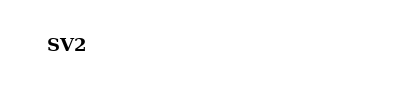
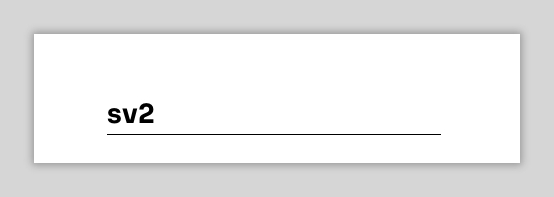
[47,38,87,51] SV2 -> [107,103,155,124] sv2

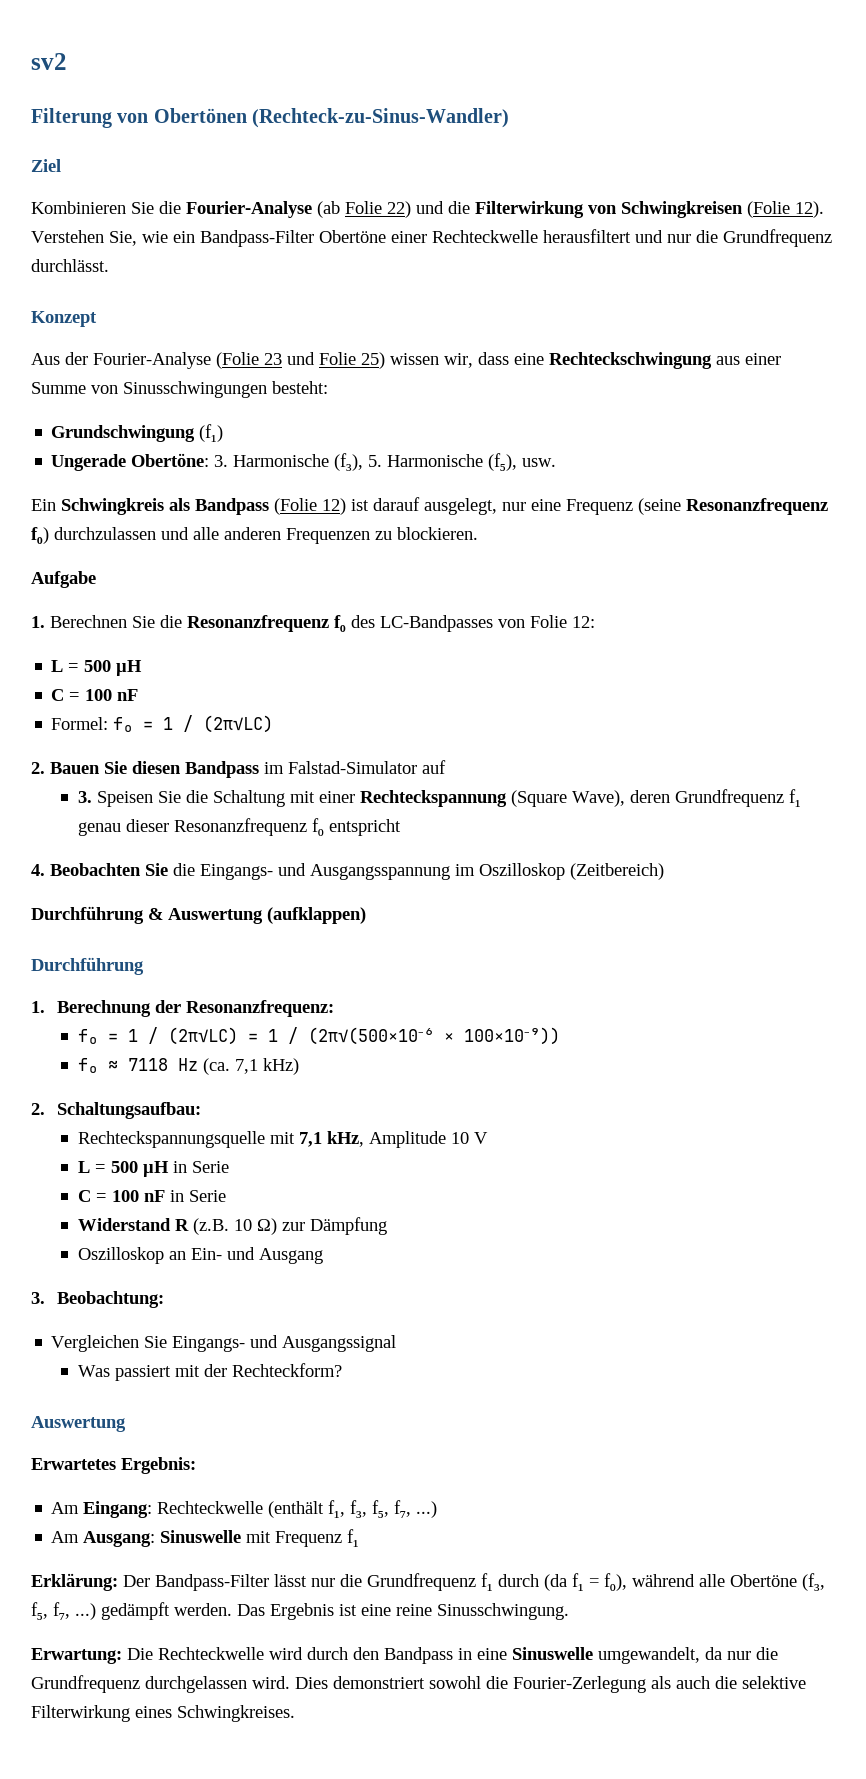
(155, 113) none -> [31,108,510,128] [31,159,61,172] [31,201,824,218] [31,229,832,247] [31,259,109,272] [31,311,97,327] [31,352,781,369] [31,381,328,398] [51,424,224,442] [51,453,557,471] [31,497,828,515] [31,527,478,544] [31,571,96,588] [31,615,595,632] [51,660,143,676] [51,689,139,701] [51,715,274,733] [31,760,446,778] [77,789,801,807] [77,818,401,836] [31,863,664,880] [31,906,366,924] [31,957,144,975] [31,1000,335,1017] [77,1027,560,1045] [77,1058,299,1075] [31,1102,202,1119] [77,1131,488,1148] [77,1161,229,1177] [77,1190,226,1202] [77,1217,387,1235] [77,1247,323,1264] [31,1291,165,1308] [51,1335,397,1352] [77,1363,342,1381] [31,1416,126,1432] [31,1457,196,1474] [51,1500,438,1518] [51,1529,360,1547] [31,1573,825,1591] [31,1602,569,1620] [31,1647,778,1664] [31,1675,806,1693] [31,1705,295,1722] // Filterung von Obertönen (Rechteck-zu-Sinus-Wandler) // Ziel // Kombinieren Sie die Fourier-Analyse (ab Folie 22) und die Filterwirkung von Schwingkreisen (Folie 12). Verstehen Sie, wie ein Bandpass-Filter Obertöne einer Rechteckwelle herausfiltert und nur die Grundfrequenz durchlässt. // Konzept // Aus der Fourier-Analyse (Folie 23 und Folie 25) wissen wir, dass eine Rechteckschwingung aus einer Summe von Sinusschwingungen besteht: // Grundschwingung (f₁) // Ungerade Obertöne: 3. Harmonische (f₃), 5. Harmonische (f₅), usw. // Ein Schwingkreis als Bandpass (Folie 12) ist darauf ausgelegt, nur eine Frequenz (seine Resonanzfrequenz f₀) durchzulassen und alle anderen Frequenzen zu blockieren. // Aufgabe // 1. Berechnen Sie die Resonanzfrequenz f₀ des LC-Bandpasses von Folie 12: // L = 500 µH // C = 100 nF // Formel: f₀ = 1 / (2π√LC) // 2. Bauen Sie diesen Bandpass im Falstad-Simulator auf // 3. Speisen Sie die Schaltung mit einer Rechteckspannung (Square Wave), deren Grundfrequenz f₁ genau dieser Resonanzfrequenz f₀ entspricht // 4. Beobachten Sie die Eingangs- und Ausgangsspannung im Oszilloskop (Zeitbereich) // Durchführung & Auswertung (aufklappen) // Durchführung // 1. Berechnung der Resonanzfrequenz: // f₀ = 1 / (2π√LC) = 1 / (2π√(500×10⁻⁶ × 100×10⁻⁹)) // f₀ ≈ 7118 Hz (ca. 7,1 kHz) // 2. Schaltungsaufbau: // Rechteckspannungsquelle mit 7,1 kHz, Amplitude 10 V // L = 500 µH in Serie // C = 100 nF in Serie // Widerstand R (z.B. 10 Ω) zur Dämpfung // Oszilloskop an Ein- und Ausgang // 3. Beobachtung: // Vergleichen Sie Eingangs- und Ausgangssignal // Was passiert mit der Rechteckform? // Auswertung // Erwartetes Ergebnis: // Am Eingang: Rechteckwelle (enthält f₁, f₃, f₅, f₇, ...) // Am Ausgang: Sinuswelle mit Frequenz f₁ // Erklärung: Der Bandpass-Filter lässt nur die Grundfrequenz f₁ durch (da f₁ = f₀), während alle Obertöne (f₃, f₅, f₇, ...) gedämpft werden. Das Ergebnis ist eine reine Sinusschwingung. // Erwartung: Die Rechteckwelle wird durch den Bandpass in eine Sinuswelle umgewandelt, da nur die Grundfrequenz durchgelassen wird. Dies demonstriert sowohl die Fourier-Zerlegung als auch die selektive Filterwirkung eines Schwingkreises.

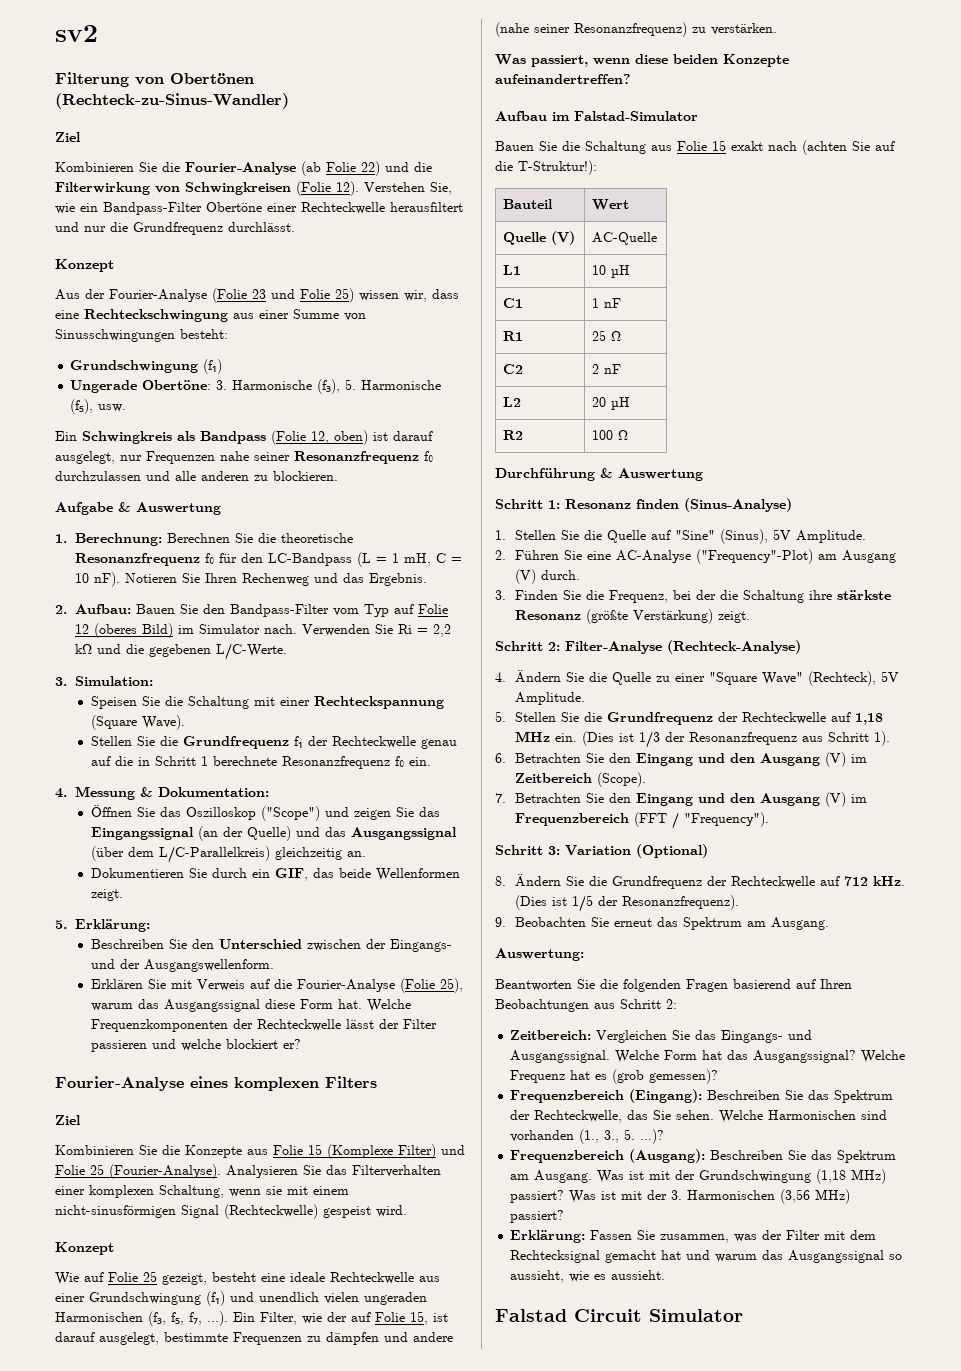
[322,498,346,515] 12) -> [311,430,368,445] 12, oben)
[531,498,828,515] [31,527,49,544] eine Frequenz (seine Resonanzfrequenz f₀) -> [146,451,433,464] Frequenzen nahe seiner Resonanzfrequenz f₀
[286,528,370,544] Frequenzen -> (249, 476) none
[31,616,45,628] // 1. -> [118,502,221,515] [55,533,163,546] & Auswertung // 1. Berechnung:
[187,615,595,632] [51,660,143,676] [51,689,139,701] [51,715,274,733] [31,760,446,778] [77,791,92,803] Resonanzfrequenz f₀ des LC-Bandpasses von Folie 12: // L = 500 µH // C = 100 nF // Formel: f₀ = 1 / (2π√LC) // 2. Bauen Sie diesen Bandpass im Falstad-Simulator auf // 3. -> [281,533,354,543] [75,552,463,567] [75,572,428,587] [55,604,449,617] [75,623,452,638] [75,643,288,660] [55,676,154,686] theoretische Resonanzfrequenz f₀ für den LC-Bandpass (L = 1 mH, C = 10 nF). Notieren Sie Ihren Rechenweg und das Ergebnis. // 2. Aufbau: Bauen Sie den Bandpass-Filter vom Typ auf Folie 12 (oberes Bild) im Simulator nach. Verwenden Sie Ri = 2,2 kΩ und die gegebenen L/C-Werte. // 3. Simulation: //
[571,789,801,807] [77,818,401,836] [31,863,664,880] [31,906,366,924] [31,957,144,975] [31,1000,335,1017] [77,1027,560,1045] [77,1058,299,1075] [31,1102,202,1119] [77,1131,488,1148] [77,1161,229,1177] [77,1190,226,1202] [77,1217,387,1235] [77,1247,323,1264] [31,1291,165,1308] Wave), deren Grundfrequenz f₁ genau dieser Resonanzfrequenz f₀ entspricht // 4. Beobachten Sie die Eingangs- und Ausgangsspannung im Oszilloskop (Zeitbereich) // Durchführung & Auswertung (aufklappen) // Durchführung // 1. Berechnung der Resonanzfrequenz: // f₀ = 1 / (2π√LC) = 1 / (2π√(500×10⁻⁶ × 100×10⁻⁹)) // f₀ ≈ 7118 Hz (ca. 7,1 kHz) // 2. Schaltungsaufbau: // Rechteckspannungsquelle mit 7,1 kHz, Amplitude 10 V // L = 500 µH in Serie // C = 100 nF in Serie // Widerstand R (z.B. 10 Ω) zur Dämpfung // Oszilloskop an Ein- und Ausgang // 3. Beobachtung: // -> [141,715,185,730] [90,736,457,749] [90,756,431,769] [55,786,270,800] [90,805,440,821] [90,826,457,841] [90,846,366,863] [90,868,460,881] [90,889,123,901] [55,919,151,932] [90,939,452,952] [90,959,274,972] [90,978,463,993] [90,999,411,1012] [90,1019,437,1032] [90,1039,301,1052] [55,1076,377,1091] [55,1115,81,1125] [55,1144,465,1159] [55,1164,441,1179] [55,1185,349,1198] [55,1204,407,1219] [55,1242,114,1255] [55,1271,440,1285] [55,1291,427,1306] [55,1311,448,1326] [55,1332,453,1345] [495,22,777,37] [495,54,789,67] [495,74,631,84] [495,111,698,121] [495,140,895,155] [495,160,597,175] [503,199,554,209] [592,199,630,210] [503,231,576,245] [592,232,658,245] [503,265,522,275] [592,265,631,278] [503,298,524,308] [592,298,622,308] [503,331,524,341] [592,330,622,341] [503,364,524,374] [592,364,622,374] [503,397,522,407] [592,397,631,410] [503,430,524,440] [592,430,629,440] [495,468,703,481] [495,498,792,512] [495,529,867,544] [495,549,897,564] [515,569,581,584] [495,590,892,603] [515,609,751,624] [495,640,801,654] [495,670,900,686] [515,692,586,705] [495,711,884,725] [515,731,891,748] [495,752,868,767] [515,772,647,787] [495,792,868,807] [515,812,770,829] [495,844,708,858] [495,874,906,889] [515,895,740,912] [495,917,830,930] [495,948,584,961] [495,979,852,992] [495,999,677,1012] [510,1030,592,1040] Wave). // Stellen Sie die Grundfrequenz f₁ der Rechteckwelle genau auf die in Schritt 1 berechnete Resonanzfrequenz f₀ ein. // 4. Messung & Dokumentation: // Öffnen Sie das Oszilloskop ("Scope") und zeigen Sie das Eingangssignal (an der Quelle) und das Ausgangssignal (über dem L/C-Parallelkreis) gleichzeitig an. // Dokumentieren Sie durch ein GIF, das beide Wellenformen zeigt. // 5. Erklärung: // Beschreiben Sie den Unterschied zwischen der Eingangs- und der Ausgangswellenform. // Erklären Sie mit Verweis auf die Fourier-Analyse (Folie 25), warum das Ausgangssignal diese Form hat. Welche Frequenzkomponenten der Rechteckwelle lässt der Filter passieren und welche blockiert er? // Fourier-Analyse eines komplexen Filters // Ziel // Kombinieren Sie die Konzepte aus Folie 15 (Komplexe Filter) und Folie 25 (Fourier-Analyse). Analysieren Sie das Filterverhalten einer komplexen Schaltung, wenn sie mit einem nicht-sinusförmigen Signal (Rechteckwelle) gespeist wird. // Konzept // Wie auf Folie 25 gezeigt, besteht eine ideale Rechteckwelle aus einer Grundschwingung (f₁) und unendlich vielen ungeraden Harmonischen (f₃, f₅, f₇, ...). Ein Filter, wie der auf Folie 15, ist darauf ausgelegt, bestimmte Frequenzen zu dämpfen und andere (nahe seiner Resonanzfrequenz) zu verstärken. // Was passiert, wenn diese beiden Konzepte aufeinandertreffen? // Aufbau im Falstad-Simulator // Bauen Sie die Schaltung aus Folie 15 exakt nach (achten Sie auf die T-Struktur!): // Bauteil | Wert // Quelle (V) | AC-Quelle // L1 | 10 µH // C1 | 1 nF // R1 | 25 Ω // C2 | 2 nF // L2 | 20 µH // R2 | 100 Ω // Durchführung & Auswertung // Schritt 1: Resonanz finden (Sinus-Analyse) // 1. Stellen Sie die Quelle auf "Sine" (Sinus), 5V Amplitude. // 2. Führen Sie eine AC-Analyse ("Frequency"-Plot) am Ausgang (V) durch. // 3. Finden Sie die Frequenz, bei der die Schaltung ihre stärkste Resonanz (größte Verstärkung) zeigt. // Schritt 2: Filter-Analyse (Rechteck-Analyse) // 4. Ändern Sie die Quelle zu einer "Square Wave" (Rechteck), 5V Amplitude. // 5. Stellen Sie die Grundfrequenz der Rechteckwelle auf 1,18 MHz ein. (Dies ist 1/3 der Resonanzfrequenz aus Schritt 1). // 6. Betrachten Sie den Eingang und den Ausgang (V) im Zeitbereich (Scope). // 7. Betrachten Sie den Eingang und den Ausgang (V) im Frequenzbereich (FFT / "Frequency"). // Schritt 3: Variation (Optional) // 8. Ändern Sie die Grundfrequenz der Rechteckwelle auf 712 kHz. (Dies ist 1/5 der Resonanzfrequenz). // 9. Beobachten Sie erneut das Spektrum am Ausgang. // Auswertung: // Beantworten Sie die folgenden Fragen basierend auf Ihren Beobachtungen aus Schritt 2: // Zeitbereich:
[172,1335,397,1352] [77,1363,342,1381] [31,1416,126,1432] [31,1457,196,1474] [51,1500,438,1518] [51,1529,360,1547] [31,1573,825,1591] [31,1602,569,1620] [31,1647,778,1664] [31,1675,806,1693] [31,1705,295,1722] Eingangs- und Ausgangssignal // Was passiert mit der Rechteckform? // Auswertung // Erwartetes Ergebnis: // Am Eingang: Rechteckwelle (enthält f₁, f₃, f₅, f₇, ...) // Am Ausgang: Sinuswelle mit Frequenz f₁ // Erklärung: Der Bandpass-Filter lässt nur die Grundfrequenz f₁ durch (da f₁ = f₀), während alle Obertöne (f₃, f₅, f₇, ...) gedämpft werden. Das Ergebnis ist eine reine Sinusschwingung. // Erwartung: Die Rechteckwelle wird durch den Bandpass in eine Sinuswelle umgewandelt, da nur die Grundfrequenz durchgelassen wird. Dies demonstriert sowohl die Fourier-Zerlegung als auch die selektive Filterwirkung eines Schwingkreises. -> [695,1030,813,1043] [510,1050,906,1063] [510,1069,719,1084] [510,1089,894,1103] [510,1110,888,1123] [510,1129,665,1144] [510,1149,897,1163] [510,1169,887,1184] [510,1189,851,1204] [510,1210,565,1223] [510,1230,877,1243] [510,1250,903,1263] [510,1270,666,1283] [495,1309,743,1322] das Eingangs- und Ausgangssignal. Welche Form hat das Ausgangssignal? Welche Frequenz hat es (grob gemessen)? // Frequenzbereich (Eingang): Beschreiben Sie das Spektrum der Rechteckwelle, das Sie sehen. Welche Harmonischen sind vorhanden (1., 3., 5. ...)? // Frequenzbereich (Ausgang): Beschreiben Sie das Spektrum am Ausgang. Was ist mit der Grundschwingung (1,18 MHz) passiert? Was ist mit der 3. Harmonischen (3,56 MHz) passiert? // Erklärung: Fassen Sie zusammen, was der Filter mit dem Rechtecksignal gemacht hat und warum das Ausgangssignal so aussieht, wie es aussieht. // Falstad Circuit Simulator

